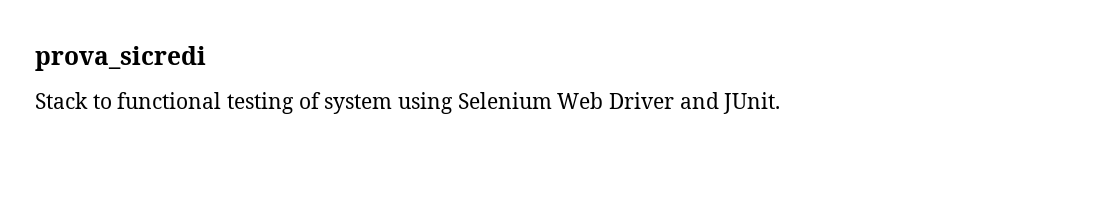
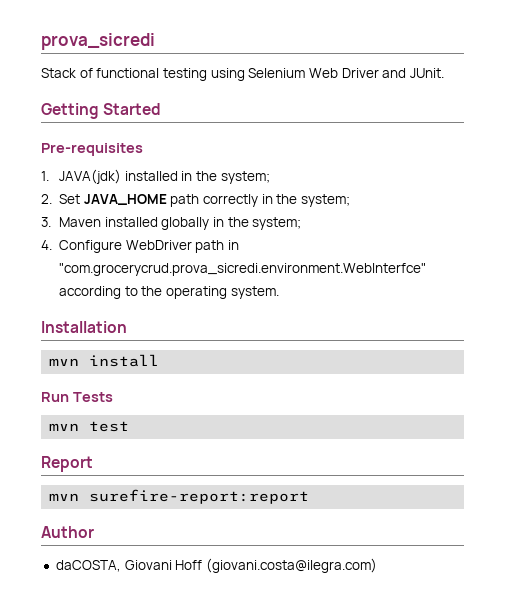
[92,94,112,109] to -> [79,68,93,78] of
[298,92,393,114] of system -> (207, 74) none
(781, 103) none -> [41,103,162,119] [41,143,143,156] [41,169,270,184] [41,194,350,207] [41,217,302,230] [41,240,239,253] [58,263,426,276] [58,286,279,299] [41,321,127,333] [49,354,160,367] [41,392,113,402] [49,421,130,432] [41,456,93,472] [49,489,310,504] [41,526,94,538] [55,558,377,573] // Getting Started // Pre-requisites // 1. JAVA(jdk) installed in the system; // 2. Set JAVA_HOME path correctly in the system; // 3. Maven installed globally in the system; // 4. Configure WebDriver path in "com.grocerycrud.prova_sicredi.environment.WebInterfce" according to the operating system. // Installation // mvn install // Run Tests // mvn test // Report // mvn surefire-report:report // Author // daCOSTA, Giovani Hoff (giovani.costa@ilegra.com)

